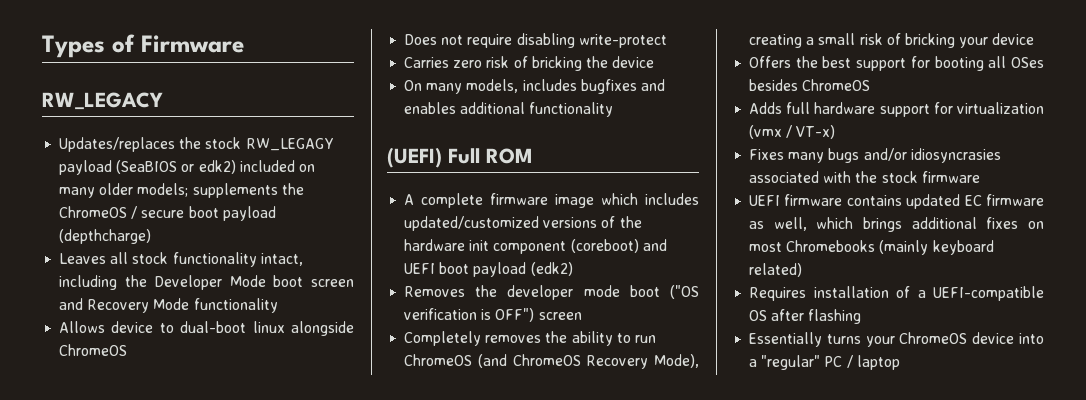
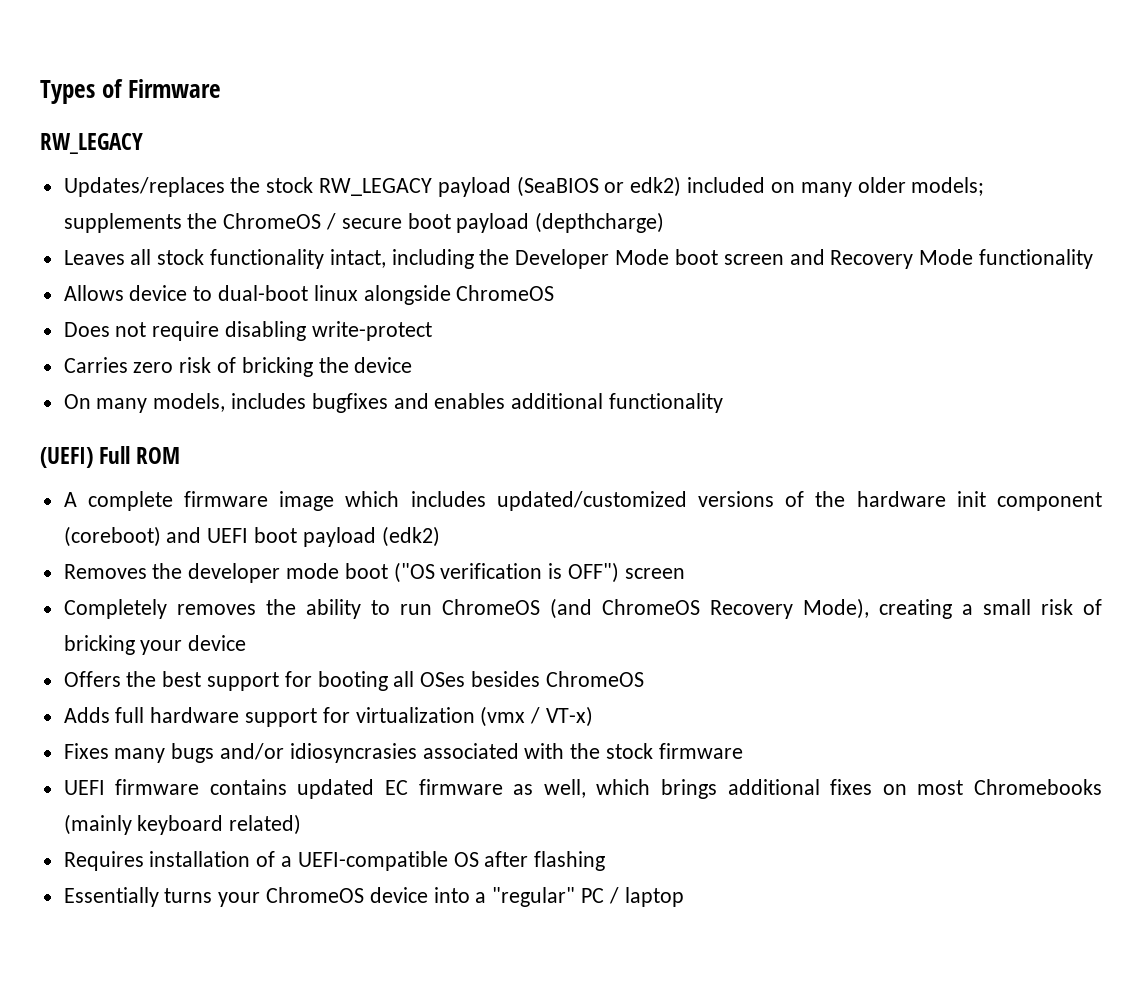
[245,138,334,151] RW_LEGAGY -> [319,178,433,196] RW_LEGACY

